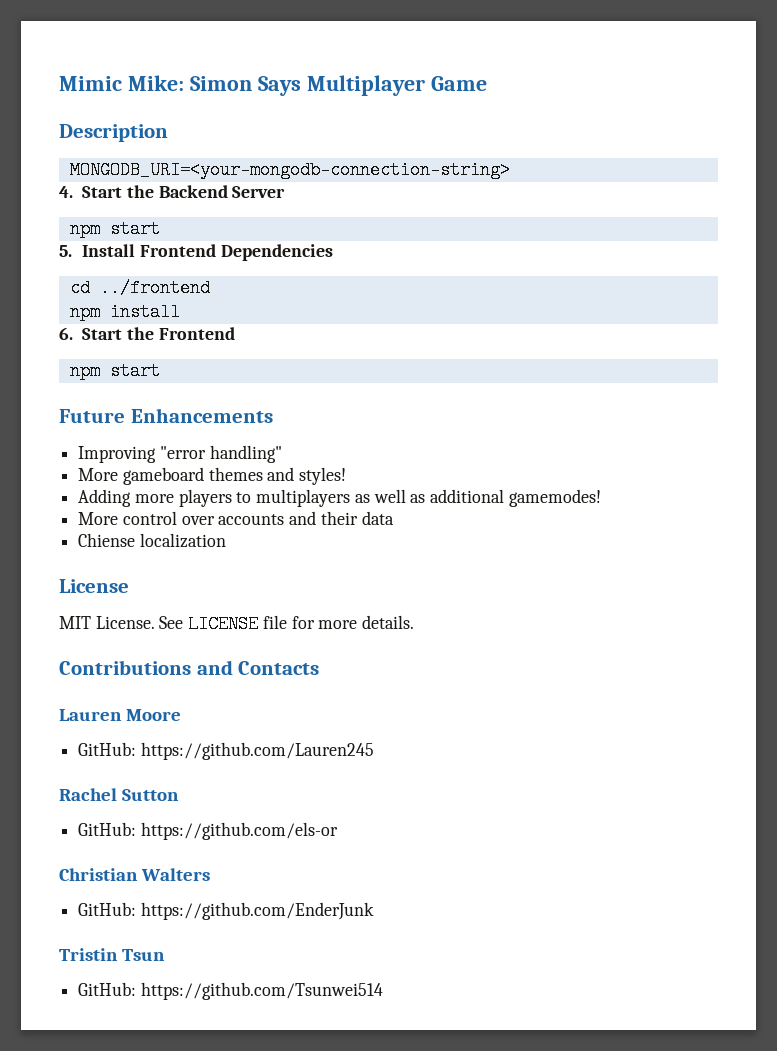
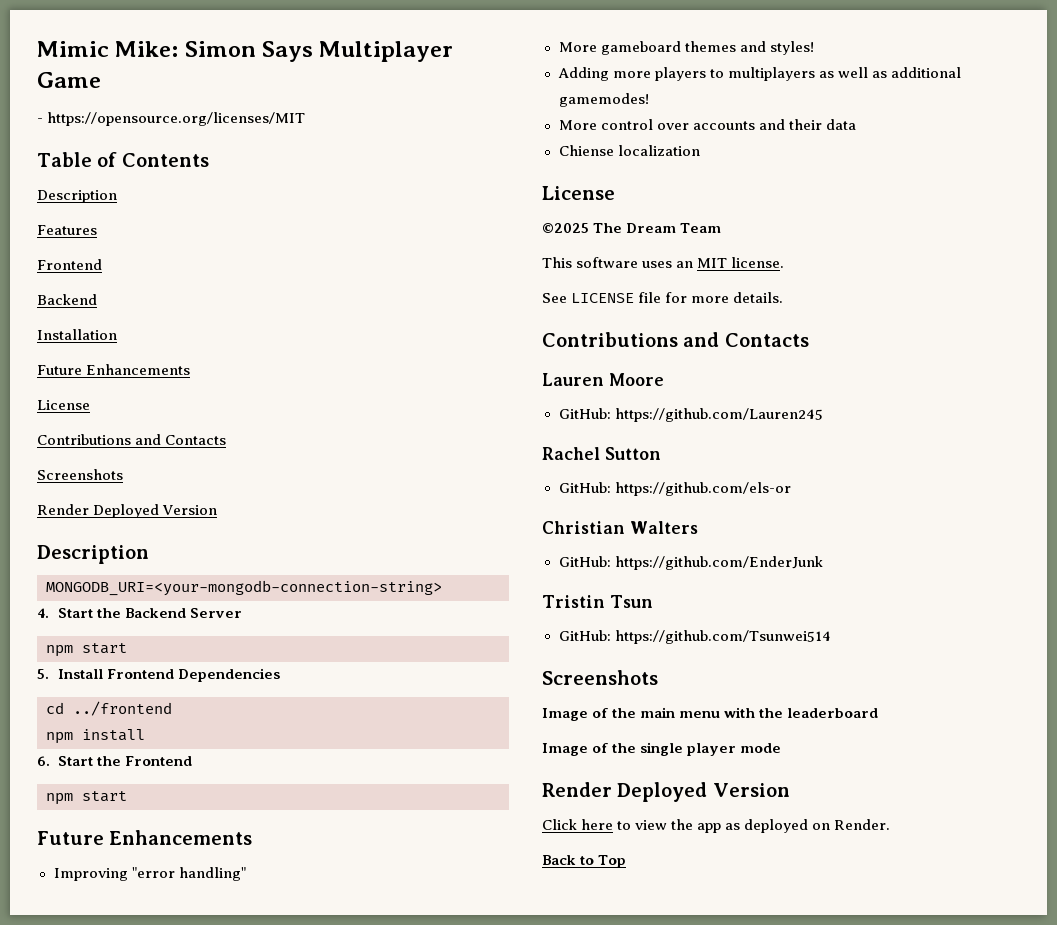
(487, 83) none -> [37,112,306,126] [37,152,209,167] [37,190,117,203] [37,225,97,235] [37,259,102,270] [37,294,97,305] [37,329,117,340] [37,364,191,375] [37,400,90,410] [37,434,227,445] [37,469,123,480] [37,504,218,518] // - https://opensource.org/licenses/MIT // Table of Contents // Description // Features // Frontend // Backend // Installation // Future Enhancements // License // Contributions and Contacts // Screenshots // Render Deployed Version
[59,616,155,629] MIT License. -> [542,223,722,233] [542,257,785,268] ©2025 The Dream Team // This software uses an MIT license. //
(383, 991) none -> [542,670,658,685] [542,707,879,721] [542,742,782,756] [542,782,790,802] [542,819,891,833] [542,855,627,868] // Screenshots // Image of the main menu with the leaderboard // Image of the single player mode // Render Deployed Version // Click here to view the app as deployed on Render. // Back to Top

